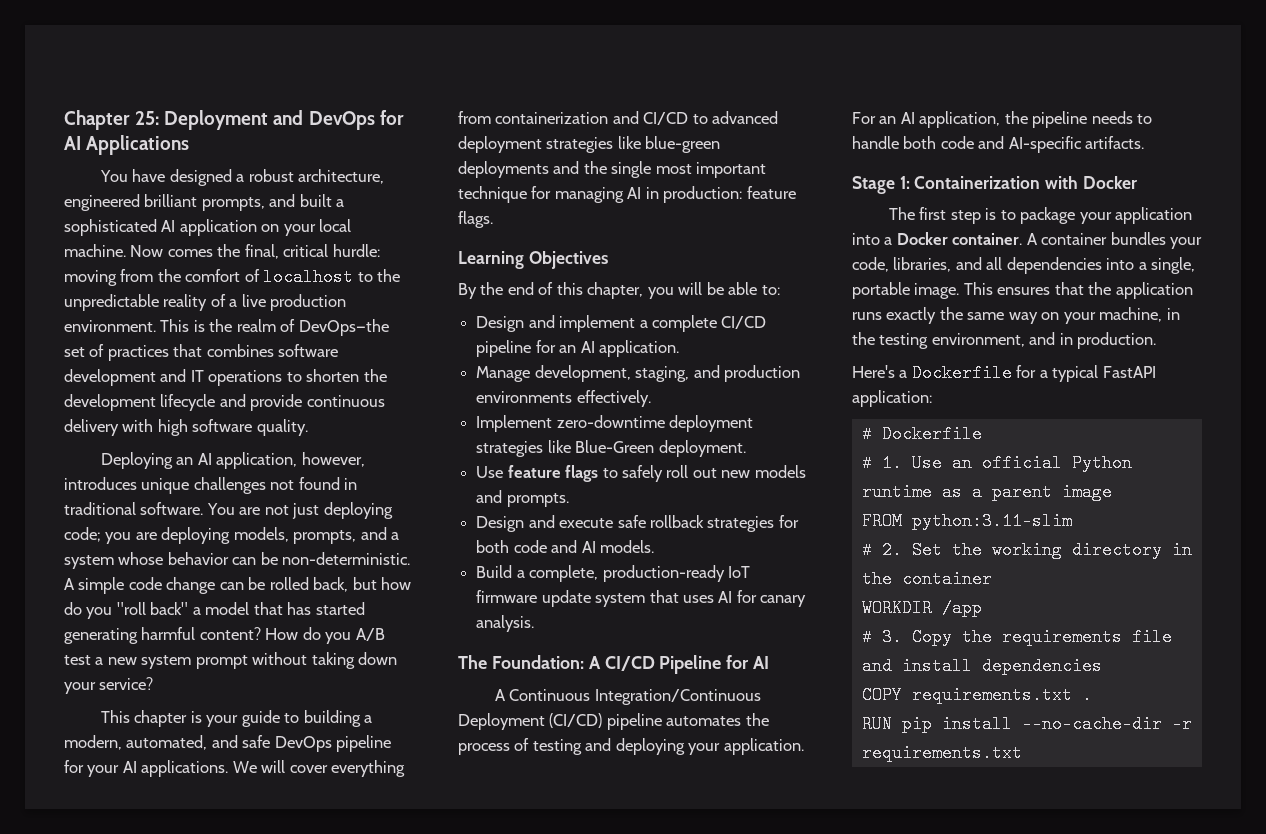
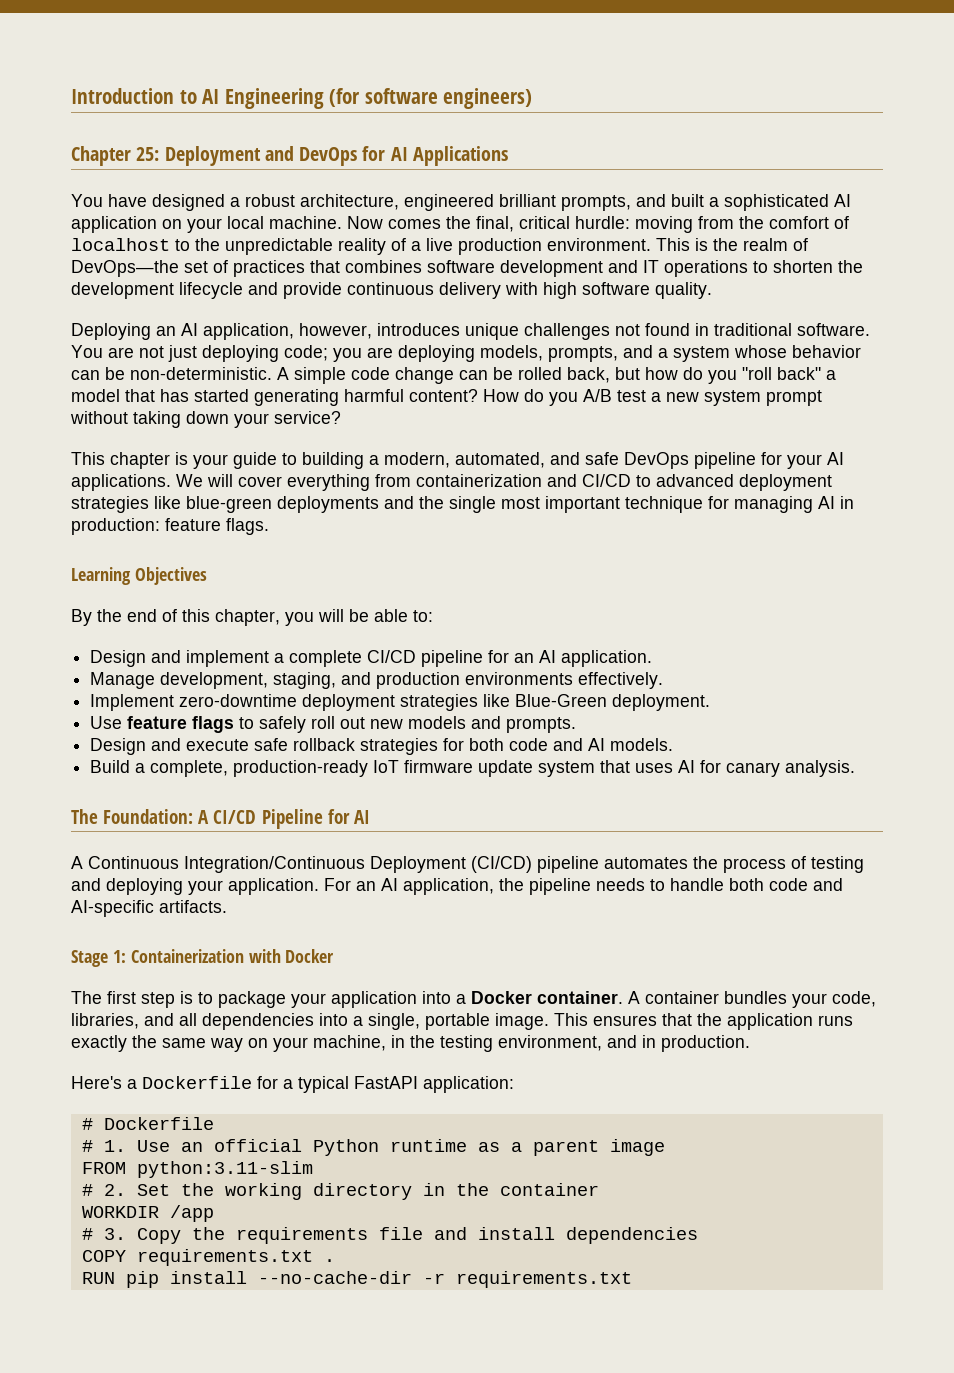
(64, 120) none -> [71,88,533,109] Introduction to AI Engineering (for software engineers) //

